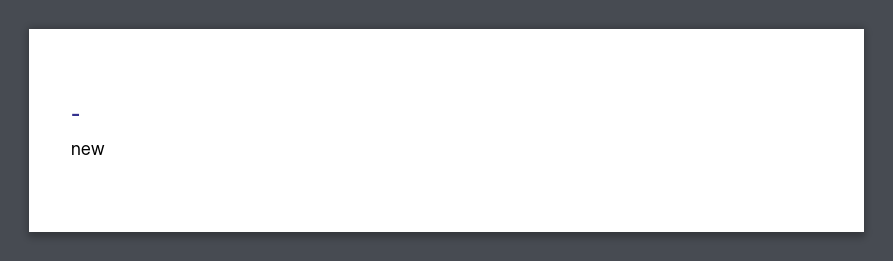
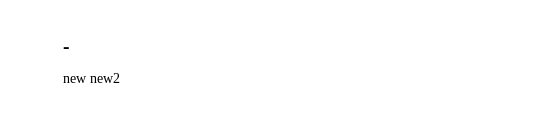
(105, 150) none -> [90,73,120,83] new2

